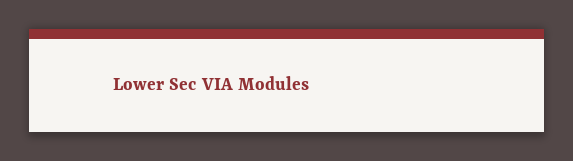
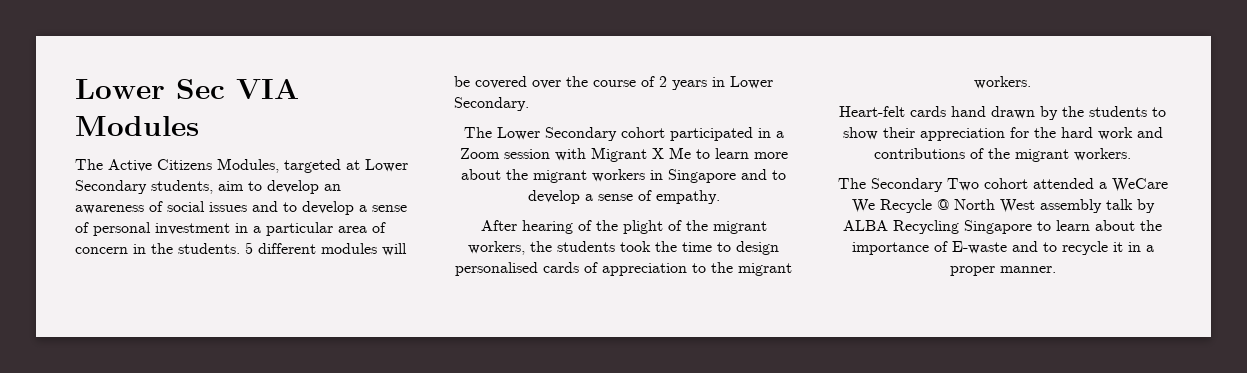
(310, 83) none -> [75,158,408,173] [75,180,341,194] [75,201,407,215] [75,222,386,236] [75,242,407,256] [454,76,773,90] [454,97,529,111] [463,127,784,141] [459,147,788,162] [461,169,786,183] [527,190,720,204] [480,220,767,234] [468,241,779,255] [455,262,792,276] [974,76,1031,89] [839,106,1166,120] [842,127,1163,141] [874,148,1131,162] [837,178,1168,192] [851,199,1155,213] [843,220,1162,234] [851,241,1154,255] [949,266,1056,276] // The Active Citizens Modules, targeted at Lower Secondary students, aim to develop an awareness of social issues and to develop a sense of personal investment in a particular area of concern in the students. 5 different modules will be covered over the course of 2 years in Lower Secondary. // The Lower Secondary cohort participated in a Zoom session with Migrant X Me to learn more about the migrant workers in Singapore and to develop a sense of empathy. // After hearing of the plight of the migrant workers, the students took the time to design personalised cards of appreciation to the migrant workers. // Heart-felt cards hand drawn by the students to show their appreciation for the hard work and contributions of the migrant workers. // The Secondary Two cohort attended a WeCare We Recycle @ North West assembly talk by ALBA Recycling Singapore to learn about the importance of E-waste and to recycle it in a proper manner.

